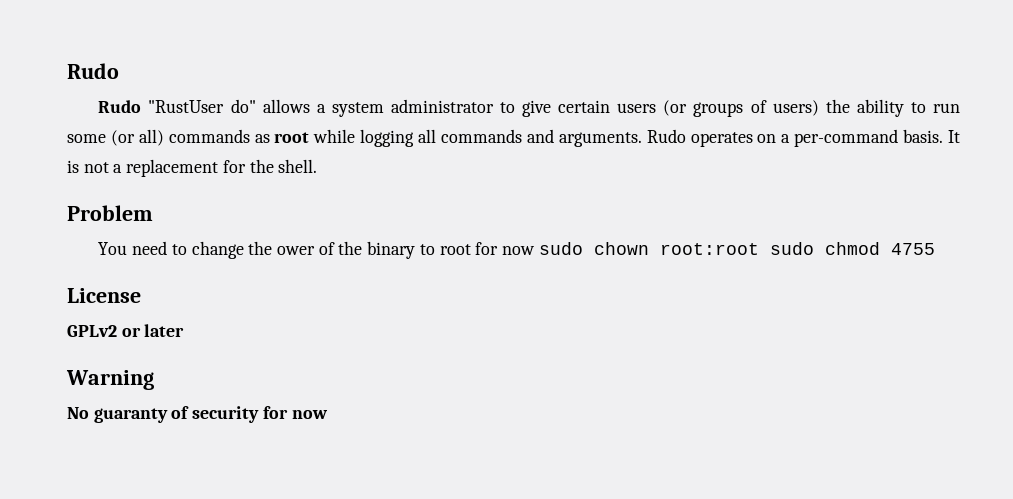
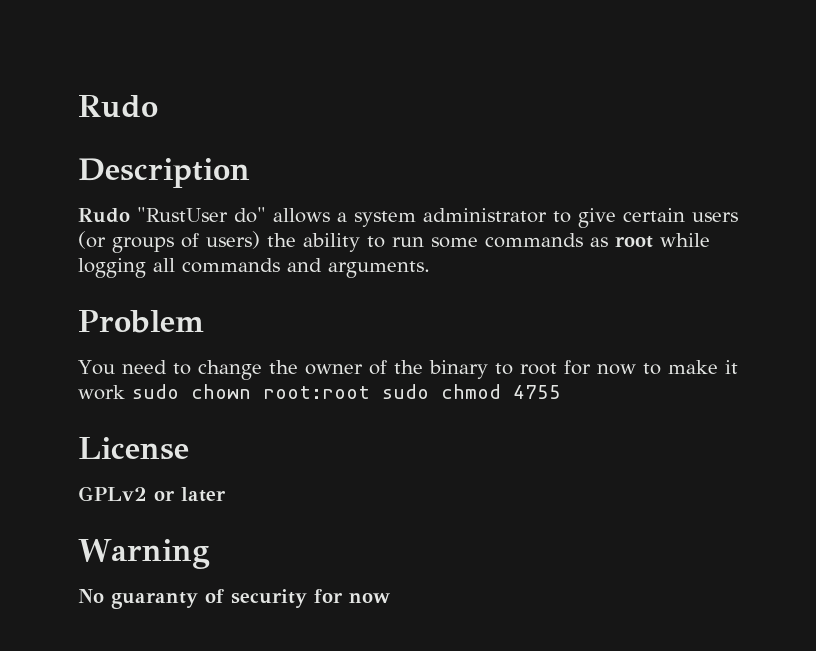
[67,63,119,79] Rudo -> [78,95,158,118] [78,158,250,188] Rudo // Description
[110,129,164,146] (or all) -> (478, 242) none
[646,129,961,147] [67,159,318,177] Rudo operates on a per-command basis. It is not a replacement for the shell. -> (430, 269) none
[276,246,315,255] ower -> [304,364,363,375] owner
(536, 250) none -> [642,360,738,375] [78,385,125,400] to make it work

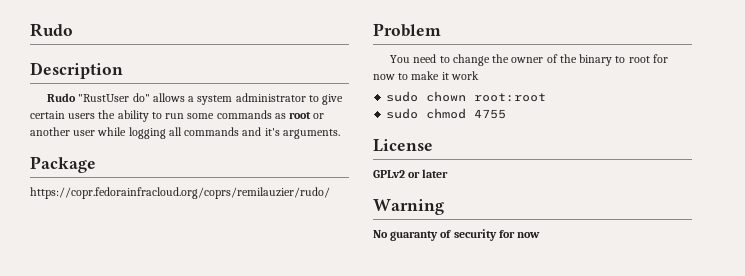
[78,231,260,253] (or groups of users) -> (96, 116) none
(653, 242) none -> [313,113,325,119] [30,127,96,136] or another user
(322, 265) none -> [264,128,280,136] it's
(430, 269) none -> [30,156,96,173] [30,187,330,199] // Package // https://copr.fedorainfracloud.org/coprs/remilauzier/rudo/
(125, 392) none -> (479, 75) //
(370, 392) none -> (547, 97) //

